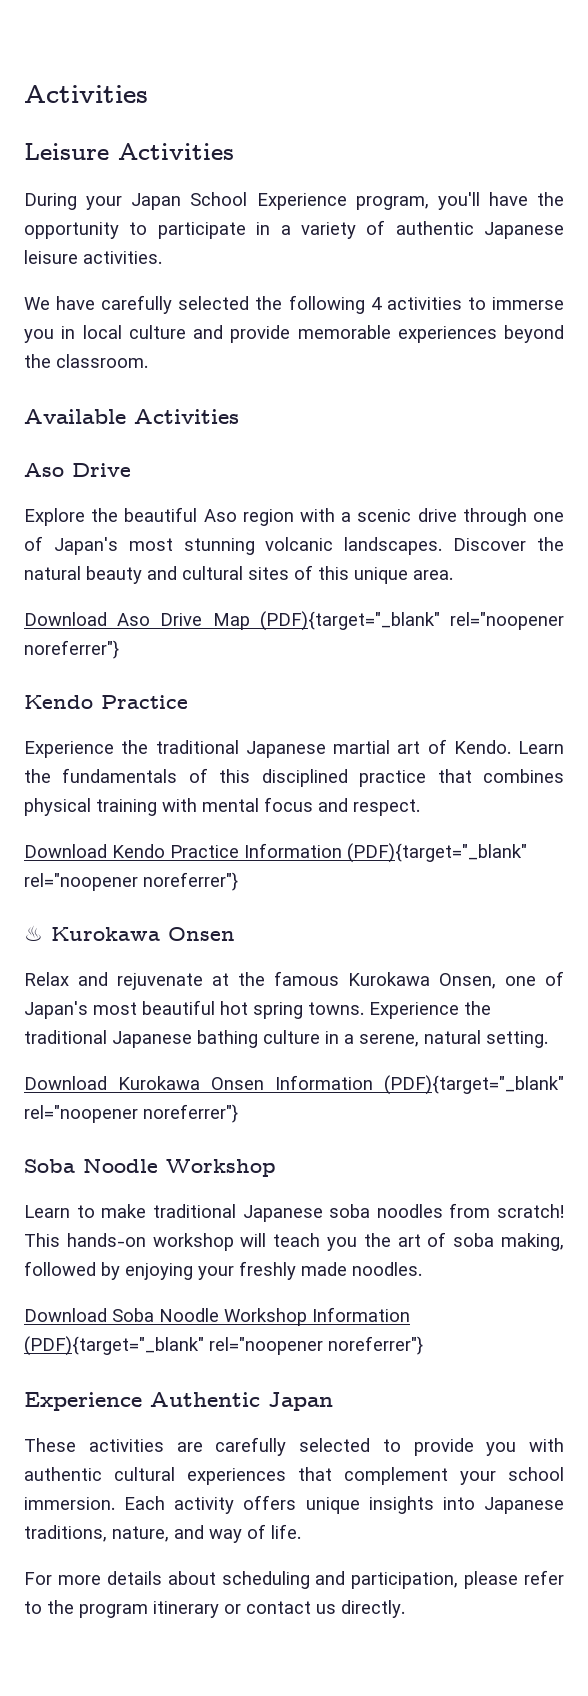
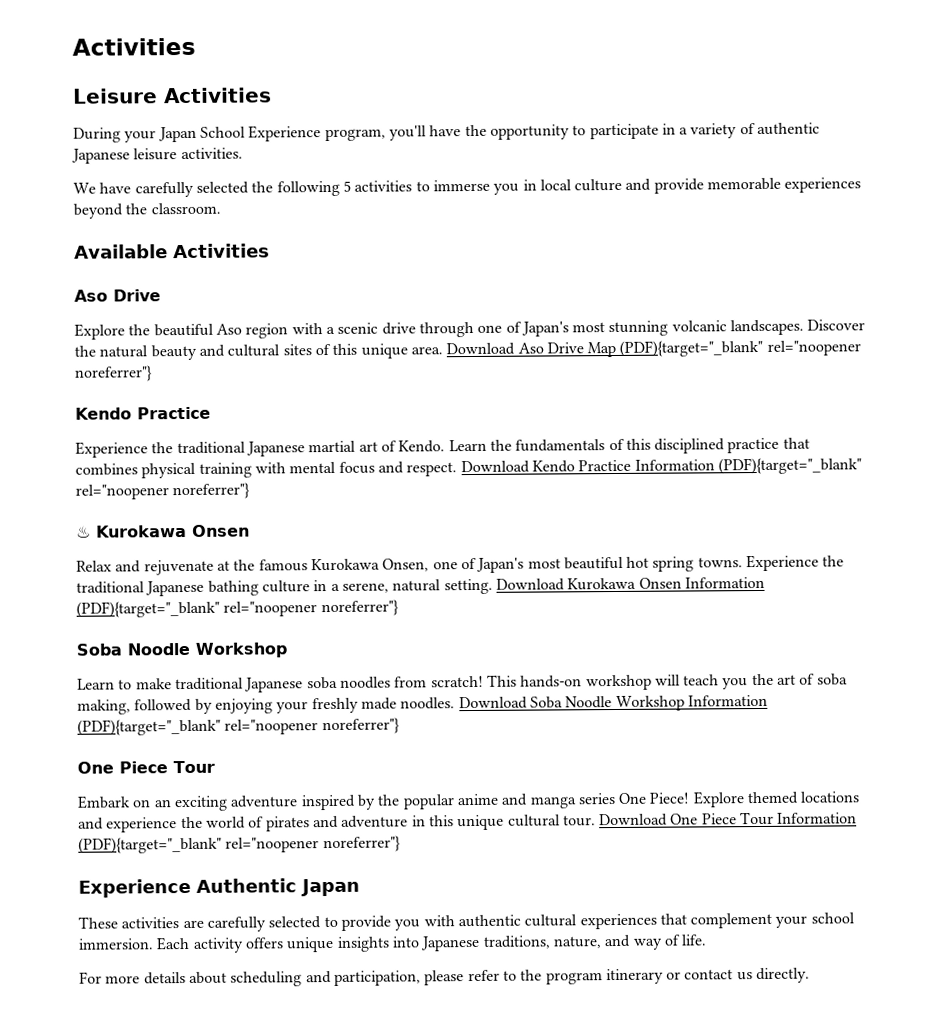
[370,297,382,310] 4 -> [342,180,351,192] 5
(453, 575) // -> (443, 350) none
(420, 807) // -> (458, 469) none
(548, 1039) // -> (493, 586) none
(422, 1269) // -> (456, 703) none
(423, 1345) none -> [77,760,215,774] [77,791,861,812] [78,811,858,833] [78,835,401,854] // One Piece Tour // Embark on an exciting adventure inspired by the popular anime and manga series One Piece! Explore themed locations and experience the world of pirates and adventure in this unique cultural tour. Download One Piece Tour Information (PDF){target="_blank" rel="noopener noreferrer"}

